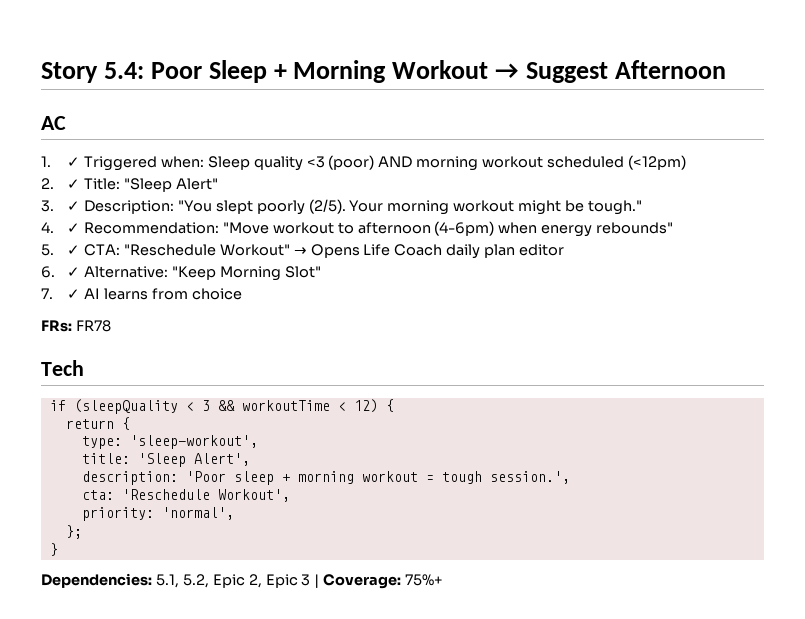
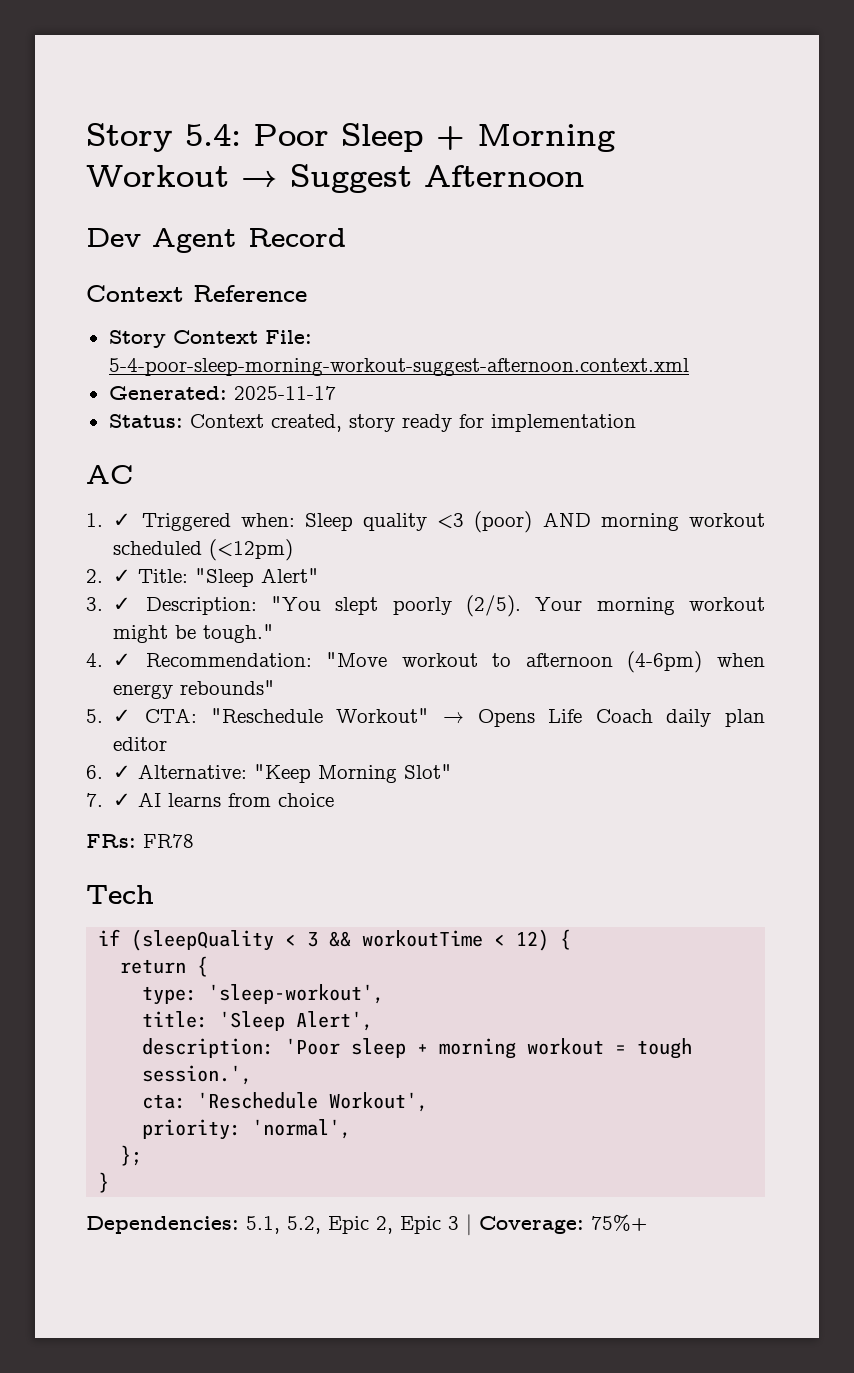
(726, 69) none -> [86,228,346,253] [86,285,307,302] [108,330,312,348] [108,358,689,376] [108,386,336,400] [108,414,636,432] // Dev Agent Record // Context Reference // Story Context File: 5-4-poor-sleep-morning-workout-suggest-afternoon.context.xml // Generated: 2025-11-17 // Status: Context created, story ready for implementation

